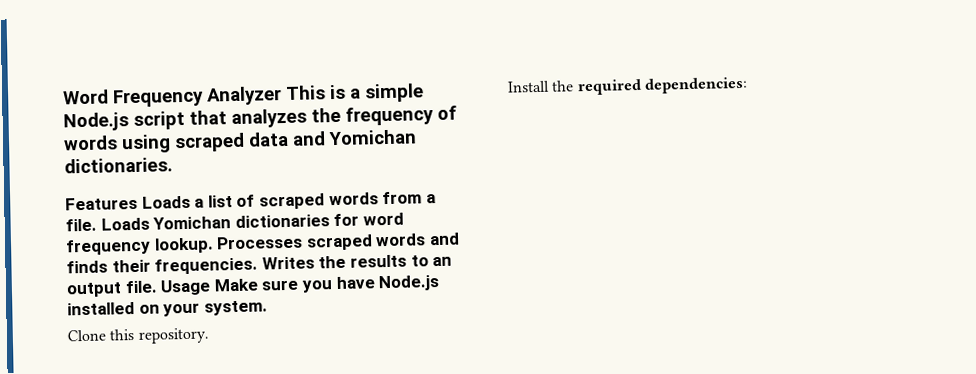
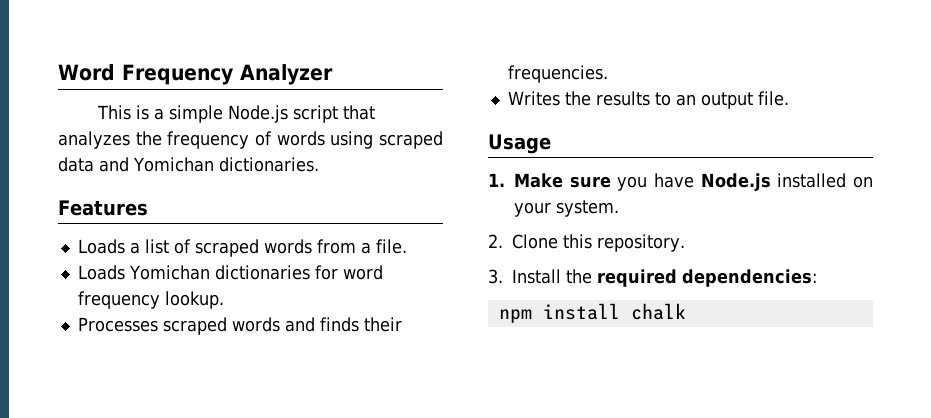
(282, 96) none -> (333, 74) //
(138, 203) none -> (148, 208) //
(97, 225) none -> (407, 246) //
(214, 245) none -> (224, 300) //
(259, 266) none -> (608, 74) //
(158, 287) none -> (789, 98) //
(212, 287) none -> [488,173,505,187] // 1.
(268, 308) none -> [488,234,503,248] 2.
(210, 335) none -> [488,269,503,284] 3.
(748, 85) none -> [498,303,686,323] // npm install chalk

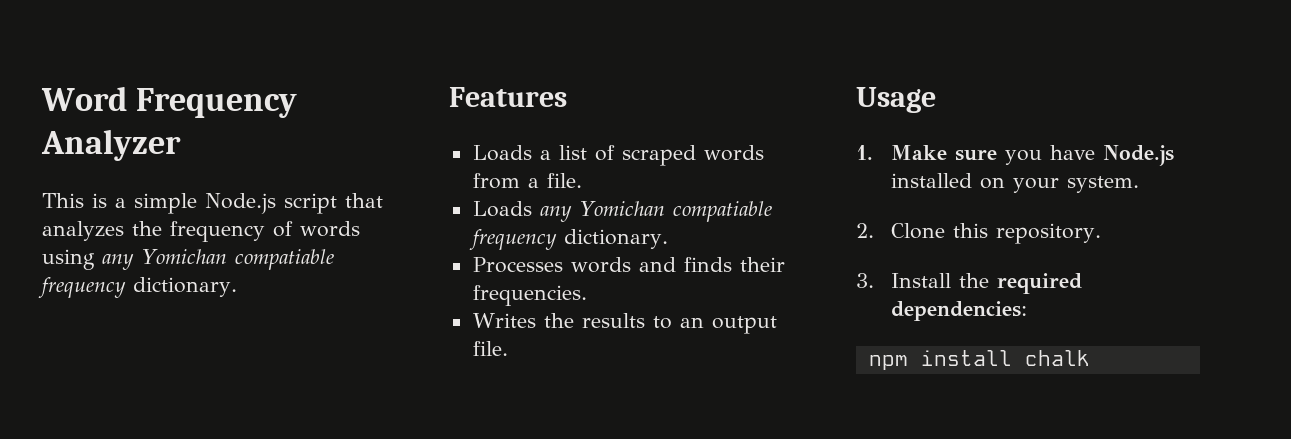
[379,131,443,149] [58,157,319,172] scraped data and Yomichan dictionaries. -> [102,249,334,270] [38,277,237,298] any Yomichan compatiable frequency dictionary.
[128,265,383,280] [77,291,224,309] Yomichan dictionaries for word frequency lookup. -> [539,201,772,222] [468,229,668,250] any Yomichan compatiable frequency dictionary.
[162,317,227,335] scraped -> (563, 265) none

